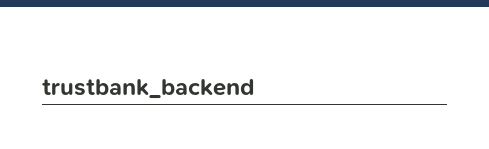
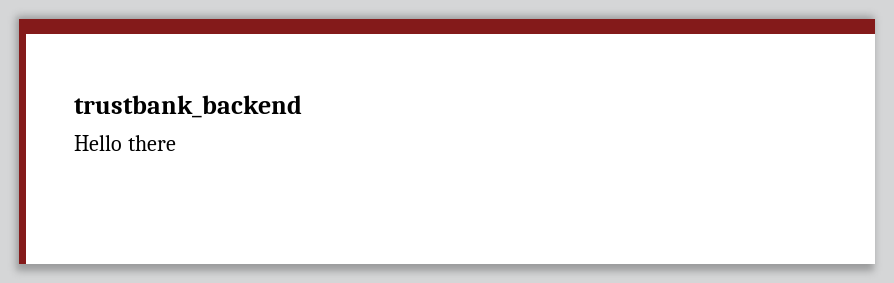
(255, 89) none -> [74,135,176,151] // Hello there

